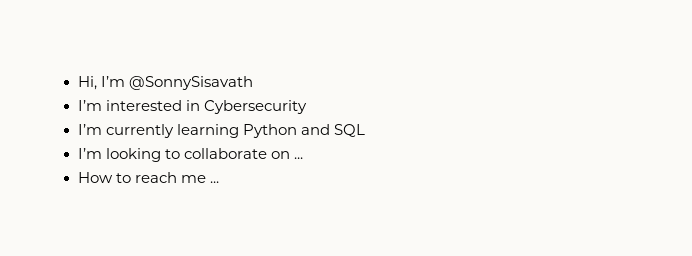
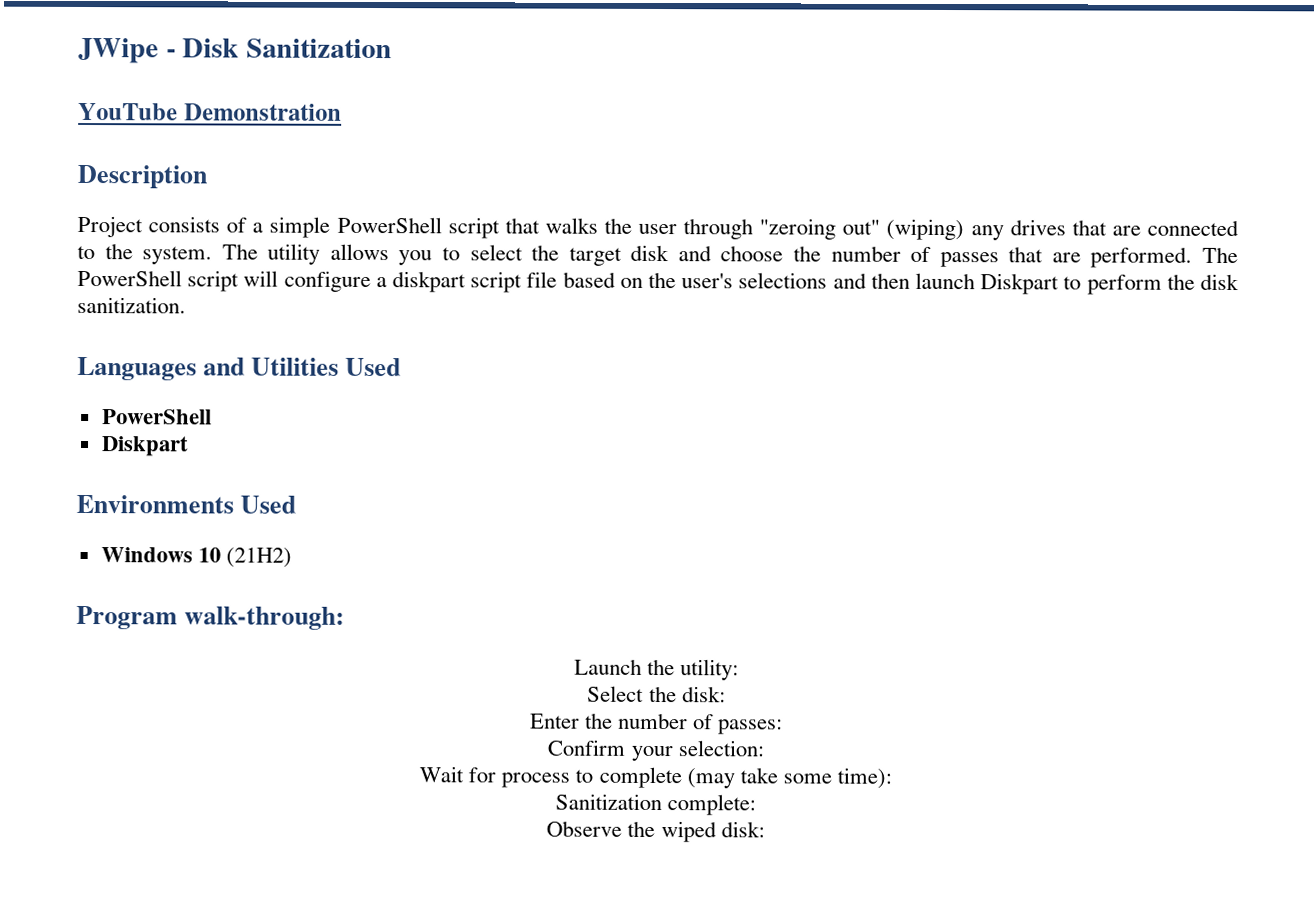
[77,76,253,90] [77,100,307,114] [77,124,365,138] [77,148,303,162] [77,172,219,183] Hi, I’m @SonnySisavath // I’m interested in Cybersecurity // I’m currently learning Python and SQL // I’m looking to collaborate on ... // How to reach me ... -> [78,37,393,64] [78,102,342,121] [77,164,207,189] [77,215,1240,241] [77,243,1238,268] [77,269,1240,295] [77,296,186,314] [77,356,402,381] [101,409,212,425] [100,436,189,457] [76,494,297,514] [100,547,292,568] [76,605,346,630] [573,658,740,681] [587,685,726,703] [529,712,784,735] [547,739,764,762] [419,766,892,789] [554,793,757,816] [546,820,765,843] JWipe - Disk Sanitization // YouTube Demonstration // Description // Project consists of a simple PowerShell script that walks the user through "zeroing out" (wiping) any drives that are connected to the system. The utility allows you to select the target disk and choose the number of passes that are performed. The PowerShell script will configure a diskpart script file based on the user's selections and then launch Diskpart to perform the disk sanitization. // Languages and Utilities Used // PowerShell // Diskpart // Environments Used // Windows 10 (21H2) // Program walk-through: // Launch the utility: // Select the disk: // Enter the number of passes: // Confirm your selection: // Wait for process to complete (may take some time): // Sanitization complete: // Observe the wiped disk:

